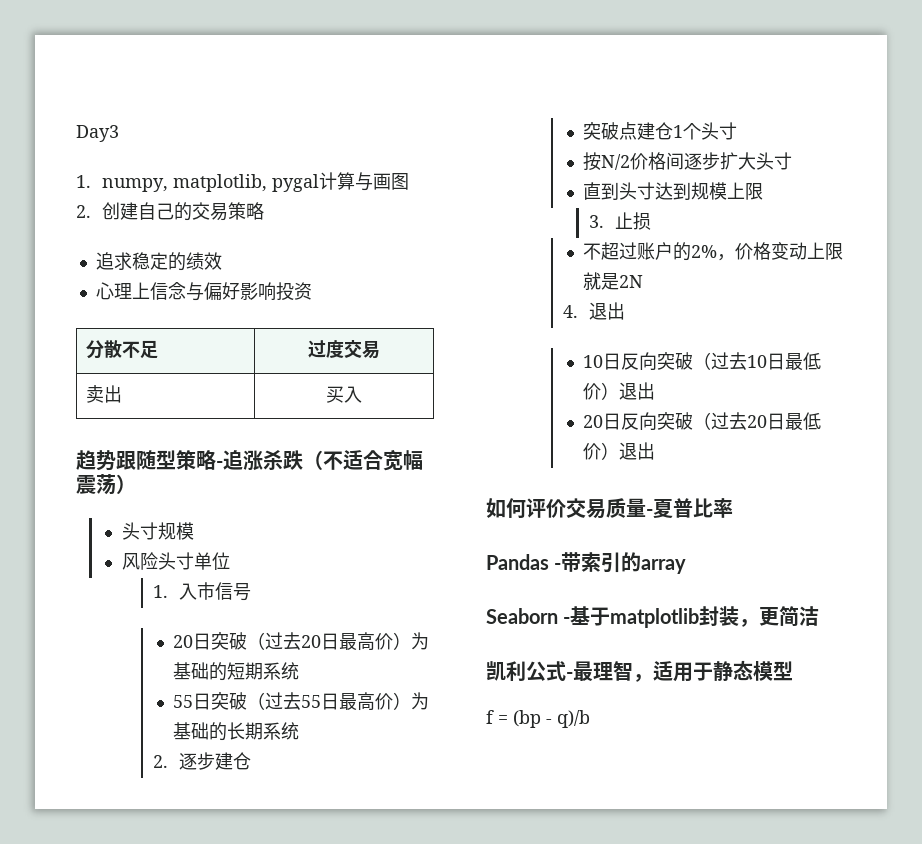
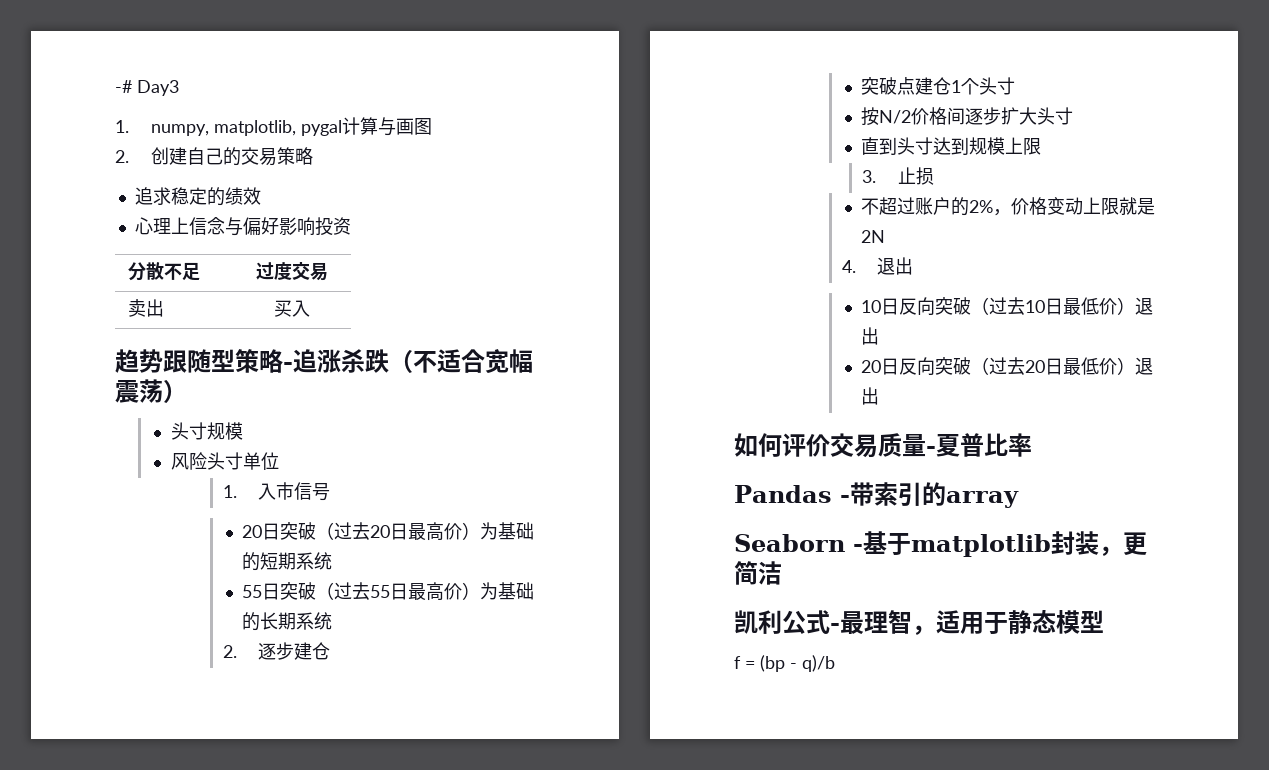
(76, 133) none -> [115,80,132,93] -#

